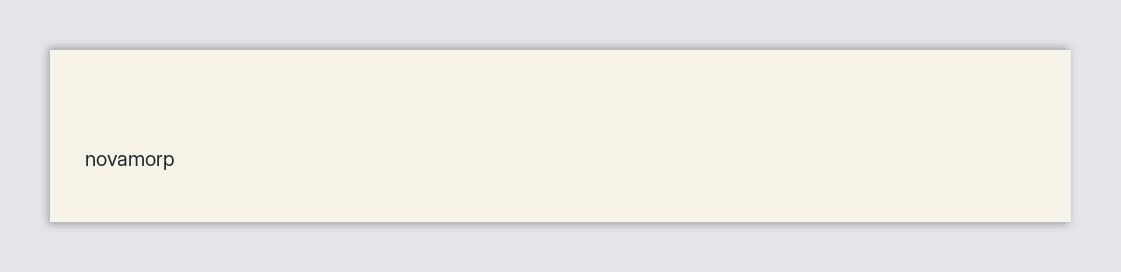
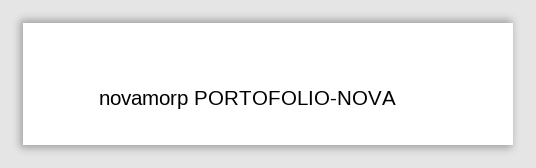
(175, 162) none -> [194,91,396,105] PORTOFOLIO-NOVA

